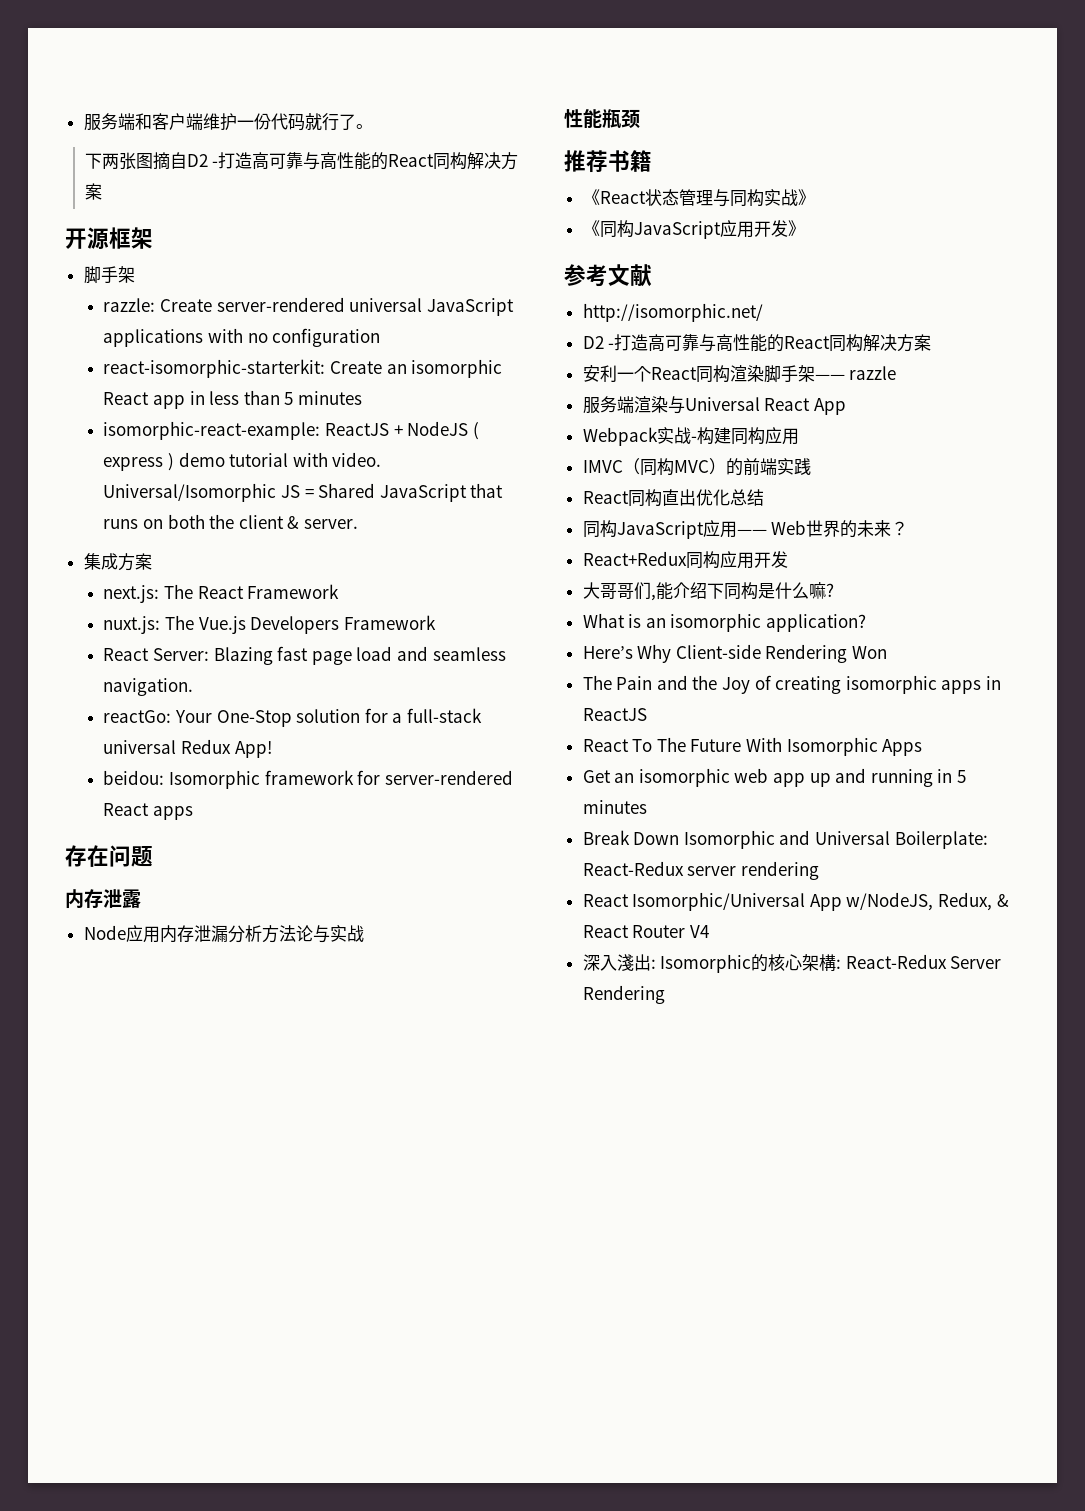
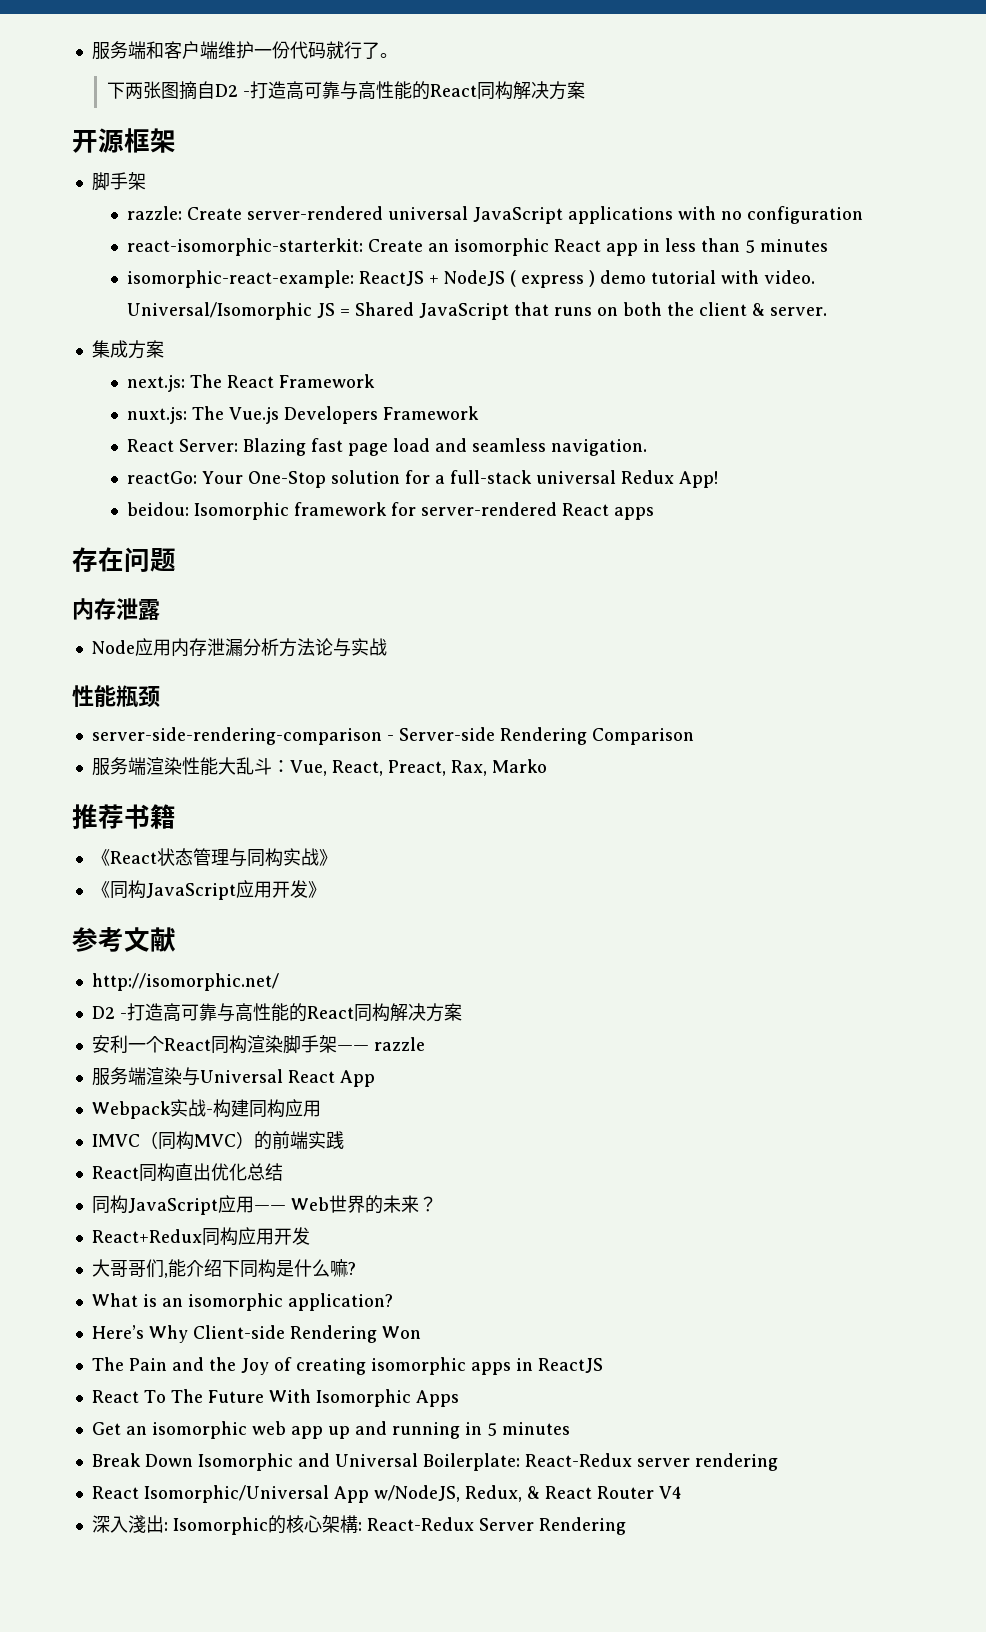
(640, 119) none -> [91,727,694,745] [91,757,547,776] // server-side-rendering-comparison - Server-side Rendering Comparison // 服务端渲染性能大乱斗：Vue, React, Preact, Rax, Marko

